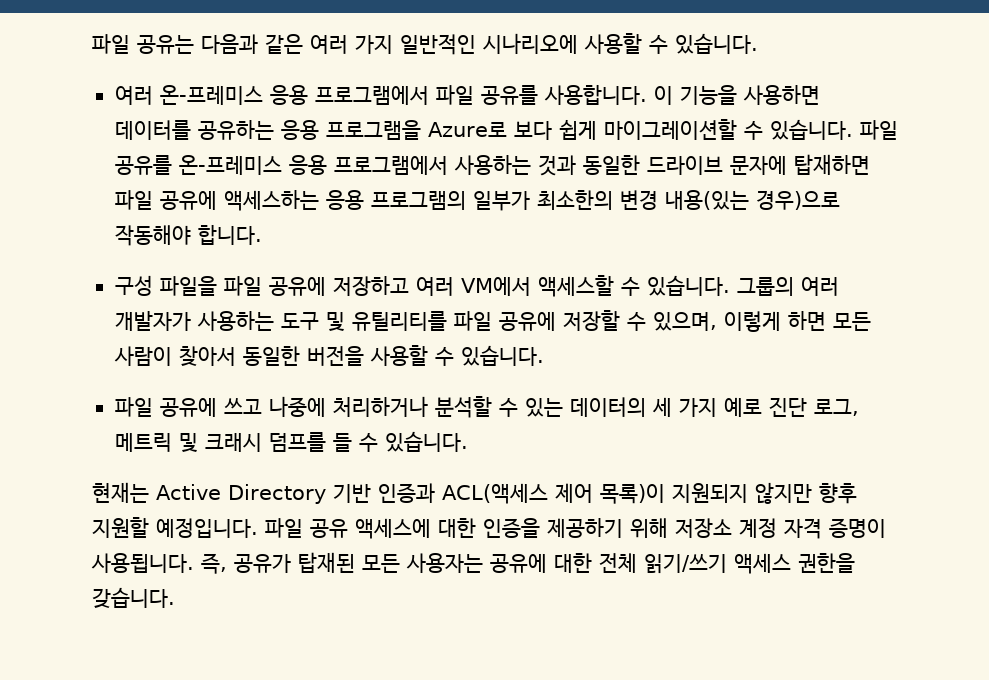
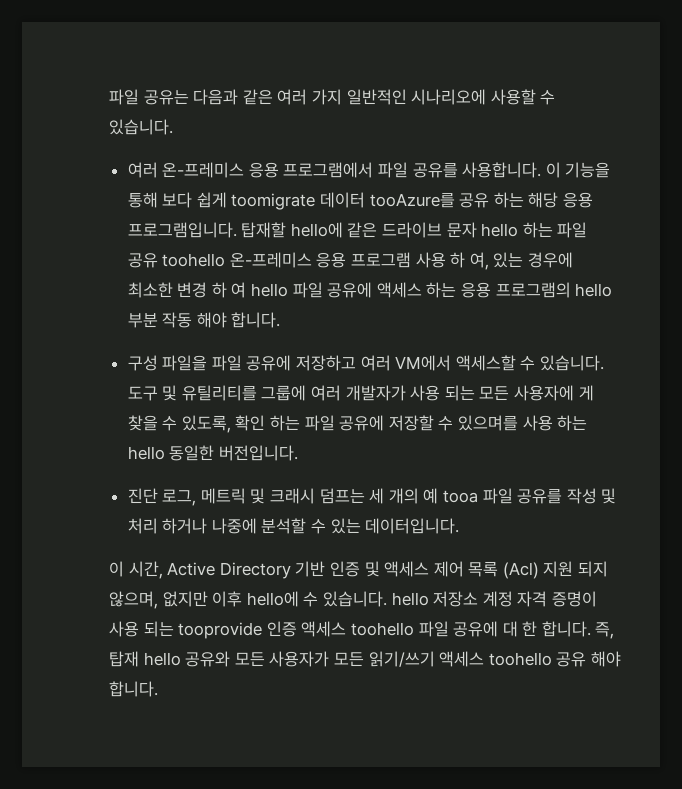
[742,85,820,105] [114,119,898,140] [114,154,870,176] [114,190,840,211] [114,225,191,246] 사용하면 데이터를 공유하는 응용 프로그램을 Azure로 보다 쉽게 마이그레이션할 수 있습니다. 파일 공유를 온-프레미스 응용 프로그램에서 사용하는 것과 동일한 드라이브 문자에 탑재하면 파일 공유에 액세스하는 응용 프로그램의 일부가 최소한의 변경 내용(있는 경우)으로 작동해야 -> [127,192,594,210] [127,222,588,238] [127,252,574,270] [127,282,613,298] [127,312,227,328] 통해 보다 쉽게 toomigrate 데이터 tooAzure를 공유 하는 해당 응용 프로그램입니다. 탑재할 hello에 같은 드라이브 문자 hello 하는 파일 공유 toohello 온-프레미스 응용 프로그램 사용 하 여, 있는 경우에 최소한 변경 하 여 hello 파일 공유에 액세스 하는 응용 프로그램의 hello 부분 작동 해야
[736,277,839,296] [114,310,871,332] [113,345,544,366] [114,396,762,418] 그룹의 여러 개발자가 사용하는 도구 및 유틸리티를 파일 공유에 저장할 수 있으며, 이렇게 하면 모든 사람이 찾아서 동일한 버전을 사용할 수 있습니다. // 파일 공유에 쓰고 나중에 처리하거나 분석할 수 있는 데이터의 세 가지 예로 -> [127,385,594,401] [127,415,588,433] [127,445,298,461] 도구 및 유틸리티를 그룹에 여러 개발자가 사용 되는 모든 사용자에 게 찾을 수 있도록, 확인 하는 파일 공유에 저장할 수 있으며를 사용 하는 hello 동일한 버전입니다. //
[268,431,468,452] [92,482,857,504] [92,517,886,539] [91,552,855,574] [92,587,175,608] 덤프를 들 수 있습니다. // 현재는 Active Directory 기반 인증과 ACL(액세스 제어 목록)이 지원되지 않지만 향후 지원할 예정입니다. 파일 공유 액세스에 대한 인증을 제공하기 위해 저장소 계정 자격 증명이 사용됩니다. 즉, 공유가 탑재된 모든 사용자는 공유에 대한 전체 읽기/쓰기 액세스 권한을 갖습니다. -> [319,488,617,504] [127,518,460,534] [109,561,609,579] [109,591,597,609] [109,621,615,639] [109,651,621,667] [109,681,158,697] 덤프는 세 개의 예 tooa 파일 공유를 작성 및 처리 하거나 나중에 분석할 수 있는 데이터입니다. // 이 시간, Active Directory 기반 인증 및 액세스 제어 목록 (Acl) 지원 되지 않으며, 없지만 이후 hello에 수 있습니다. hello 저장소 계정 자격 증명이 사용 되는 tooprovide 인증 액세스 toohello 파일 공유에 대 한 합니다. 즉, 탑재 hello 공유와 모든 사용자가 모든 읽기/쓰기 액세스 toohello 공유 해야 합니다.

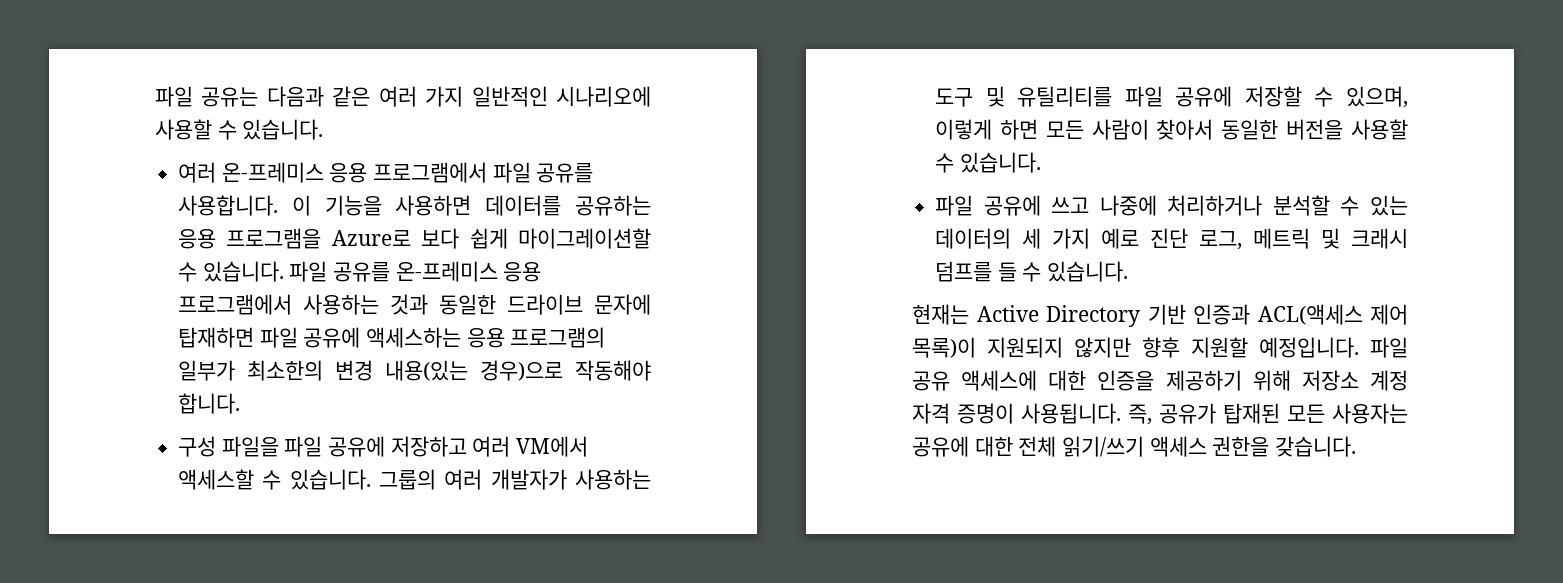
[127,192,594,210] [127,222,588,238] [127,252,574,270] [127,282,613,298] [127,312,227,328] 통해 보다 쉽게 toomigrate 데이터 tooAzure를 공유 하는 해당 응용 프로그램입니다. 탑재할 hello에 같은 드라이브 문자 hello 하는 파일 공유 toohello 온-프레미스 응용 프로그램 사용 하 여, 있는 경우에 최소한 변경 하 여 hello 파일 공유에 액세스 하는 응용 프로그램의 hello 부분 작동 해야 -> [395,195,651,216] [178,228,651,249] [178,261,542,282] [178,294,651,315] [178,327,606,348] [178,360,651,381] 사용하면 데이터를 공유하는 응용 프로그램을 Azure로 보다 쉽게 마이그레이션할 수 있습니다. 파일 공유를 온-프레미스 응용 프로그램에서 사용하는 것과 동일한 드라이브 문자에 탑재하면 파일 공유에 액세스하는 응용 프로그램의 일부가 최소한의 변경 내용(있는 경우)으로 작동해야
[127,385,594,401] [127,415,588,433] [127,445,298,461] 도구 및 유틸리티를 그룹에 여러 개발자가 사용 되는 모든 사용자에 게 찾을 수 있도록, 확인 하는 파일 공유에 저장할 수 있으며를 사용 하는 hello 동일한 버전입니다. // -> [379,469,651,490] [935,86,1408,108] [935,119,1408,140] [935,152,1041,173] [935,195,1408,216] [935,228,1140,249] 그룹의 여러 개발자가 사용하는 도구 및 유틸리티를 파일 공유에 저장할 수 있으며, 이렇게 하면 모든 사람이 찾아서 동일한 버전을 사용할 수 있습니다. // 파일 공유에 쓰고 나중에 처리하거나 분석할 수 있는 데이터의 세 가지 예로
[319,488,617,504] [127,518,460,534] [109,561,609,579] [109,591,597,609] [109,621,615,639] [109,651,621,667] [109,681,158,697] 덤프는 세 개의 예 tooa 파일 공유를 작성 및 처리 하거나 나중에 분석할 수 있는 데이터입니다. // 이 시간, Active Directory 기반 인증 및 액세스 제어 목록 (Acl) 지원 되지 않으며, 없지만 이후 hello에 수 있습니다. hello 저장소 계정 자격 증명이 사용 되는 tooprovide 인증 액세스 toohello 파일 공유에 대 한 합니다. 즉, 탑재 hello 공유와 모든 사용자가 모든 읽기/쓰기 액세스 toohello 공유 해야 합니다. -> [935,261,1129,282] [912,304,1408,327] [912,337,1408,358] [912,370,1408,391] [912,403,1408,425] [912,436,1357,457] 덤프를 들 수 있습니다. // 현재는 Active Directory 기반 인증과 ACL(액세스 제어 목록)이 지원되지 않지만 향후 지원할 예정입니다. 파일 공유 액세스에 대한 인증을 제공하기 위해 저장소 계정 자격 증명이 사용됩니다. 즉, 공유가 탑재된 모든 사용자는 공유에 대한 전체 읽기/쓰기 액세스 권한을 갖습니다.

